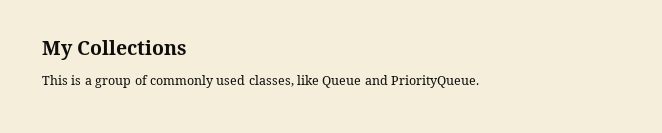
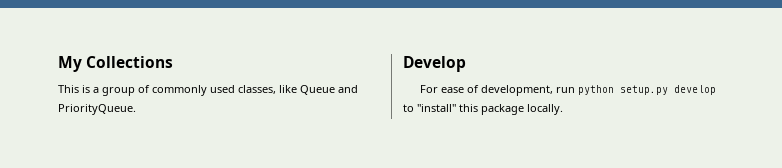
(480, 81) none -> [403,56,466,72] [420,85,717,96] [403,104,563,115] // Develop // For ease of development, run python setup.py develop to "install" this package locally.

